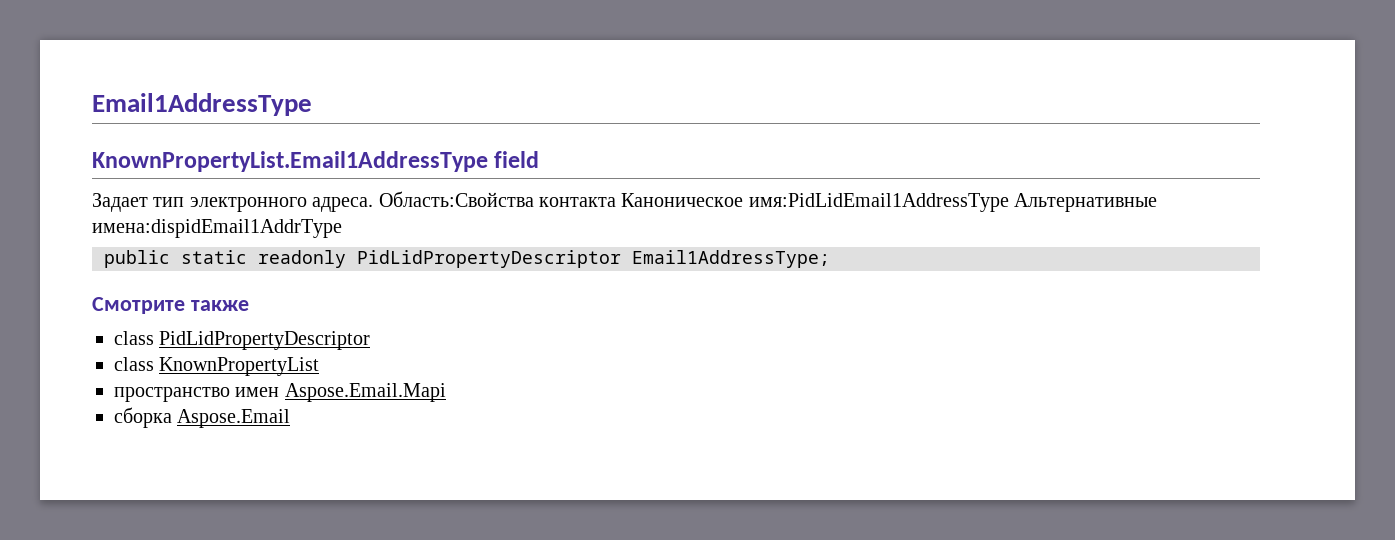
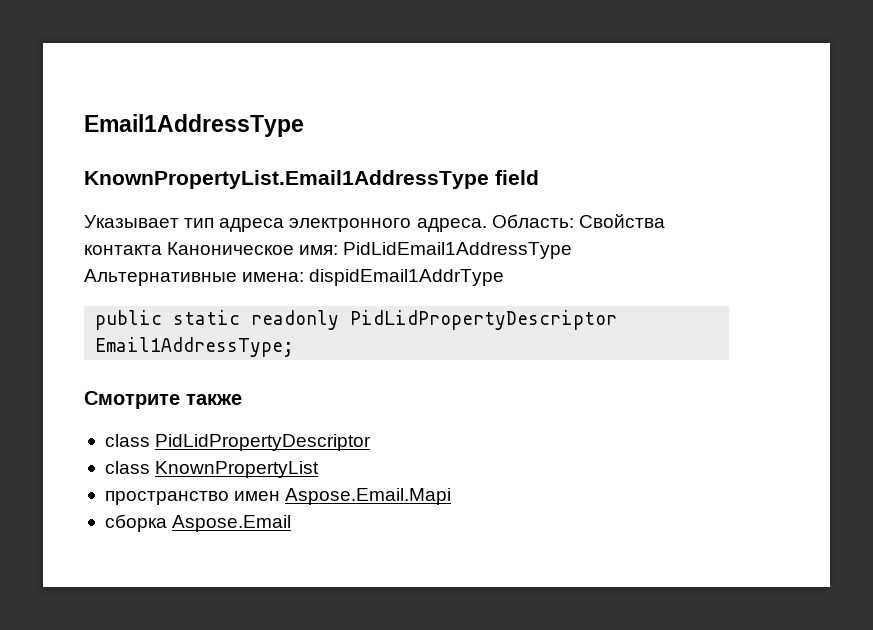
[92,191,1158,212] [92,219,342,238] Задает тип электронного адреса. Область:Свойства контакта Каноническое имя:PidLidEmail1AddressType Альтернативные имена:dispidEmail1AddrType -> [84,214,665,232] [84,242,573,259] [84,269,505,286] Указывает тип адреса электронного адреса. Область: Свойства контакта Каноническое имя: PidLidEmail1AddressType Альтернативные имена: dispidEmail1AddrType

